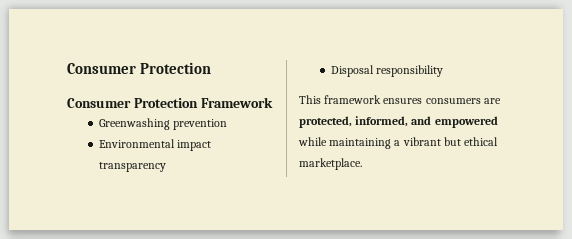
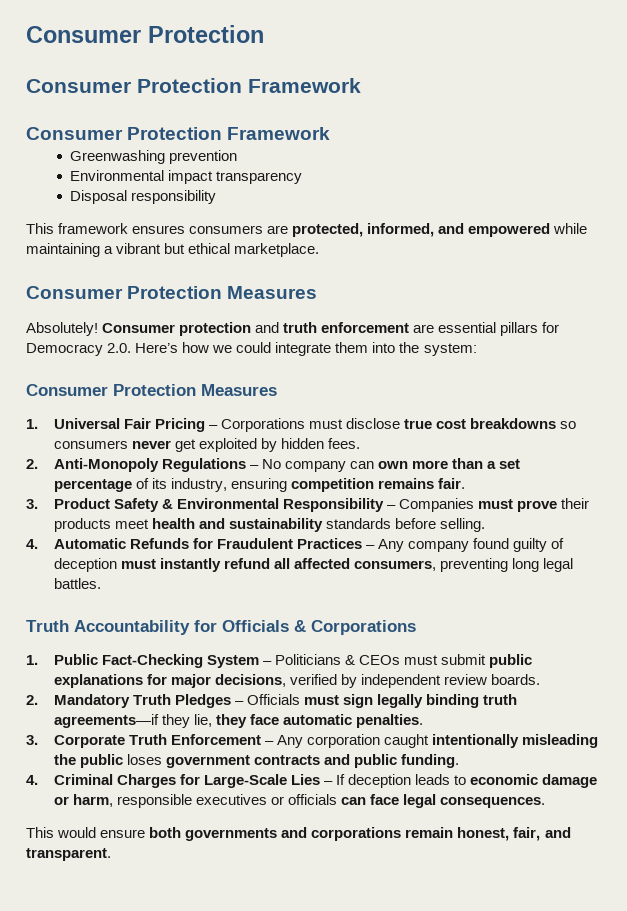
(273, 102) none -> [26,127,331,140] // Consumer Protection Framework
(362, 164) none -> [26,286,318,299] [26,322,560,336] [26,342,477,356] [26,384,277,396] [26,418,577,432] [53,438,360,452] [26,458,521,472] [53,478,465,492] [26,498,590,512] [53,518,485,532] [26,538,565,552] [53,558,574,572] [53,578,101,589] [26,620,416,635] [26,654,533,668] [53,674,540,688] [26,694,518,708] [53,714,423,728] [26,734,598,748] [53,754,459,768] [26,774,598,788] [53,794,546,808] [26,827,571,841] [26,848,111,861] // Consumer Protection Measures // Absolutely! Consumer protection and truth enforcement are essential pillars for Democracy 2.0. Here’s how we could integrate them into the system: // Consumer Protection Measures // 1. Universal Fair Pricing – Corporations must disclose true cost breakdowns so consumers never get exploited by hidden fees. // 2. Anti-Monopoly Regulations – No company can own more than a set percentage of its industry, ensuring competition remains fair. // 3. Product Safety & Environmental Responsibility – Companies must prove their products meet health and sustainability standards before selling. // 4. Automatic Refunds for Fraudulent Practices – Any company found guilty of deception must instantly refund all affected consumers, preventing long legal battles. // Truth Accountability for Officials & Corporations // 1. Public Fact-Checking System – Politicians & CEOs must submit public explanations for major decisions, verified by independent review boards. // 2. Mandatory Truth Pledges – Officials must sign legally binding truth agreements—if they lie, they face automatic penalties. // 3. Corporate Truth Enforcement – Any corporation caught intentionally misleading the public loses government contracts and public funding. // 4. Criminal Charges for Large-Scale Lies – If deception leads to economic damage or harm, responsible executives or officials can face legal consequences. // This would ensure both governments and corporations remain honest, fair, and transparent.

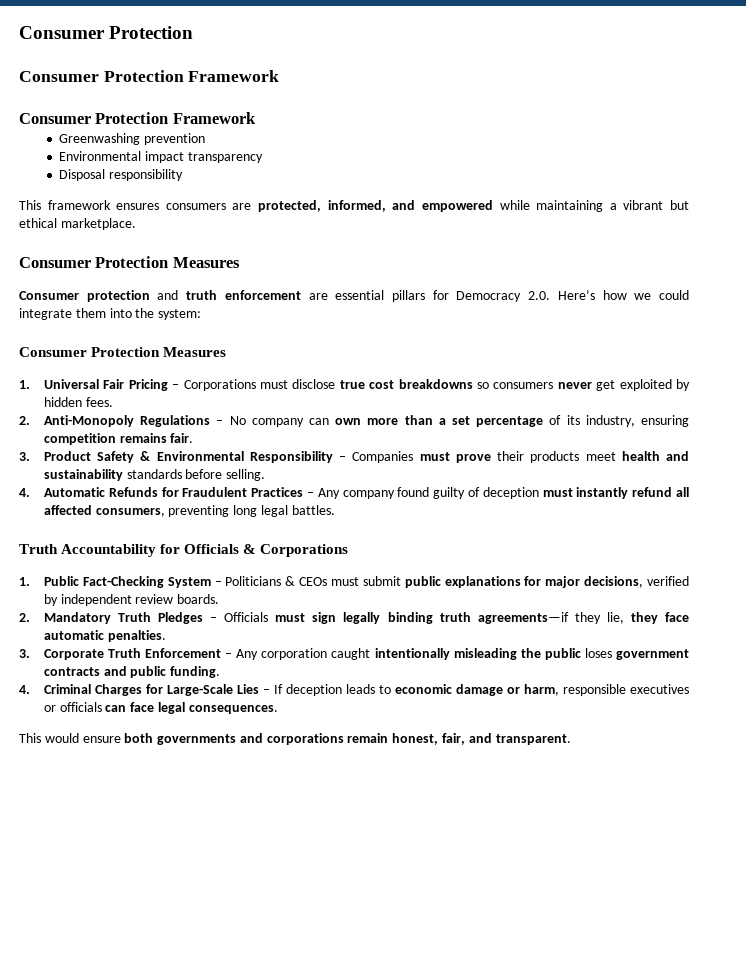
[26,322,98,336] Absolutely! -> (240, 262) none

